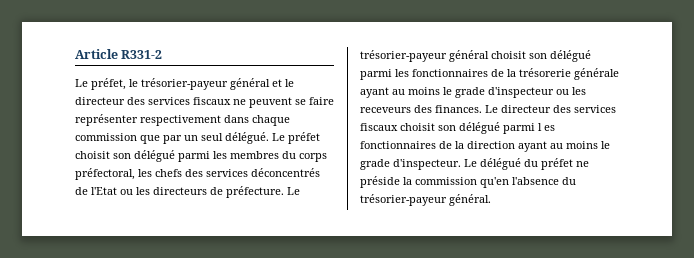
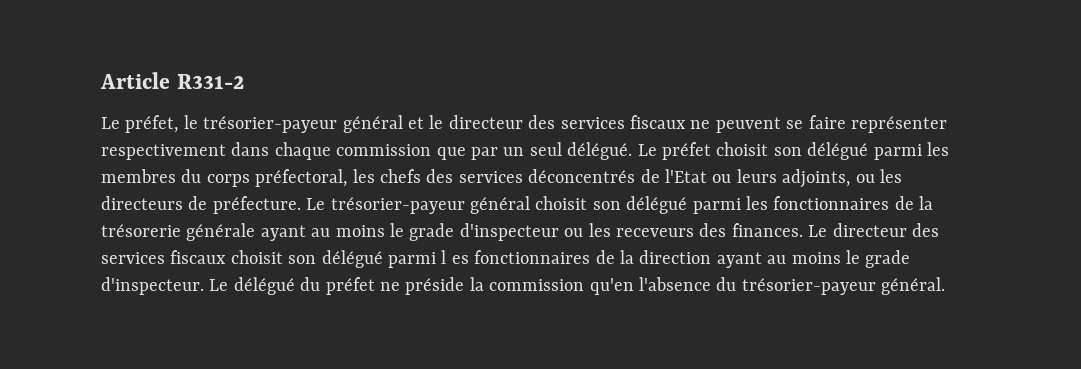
(133, 192) none -> [736,169,875,188] leurs adjoints, ou

